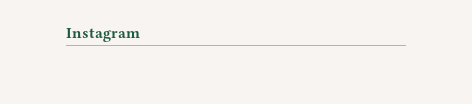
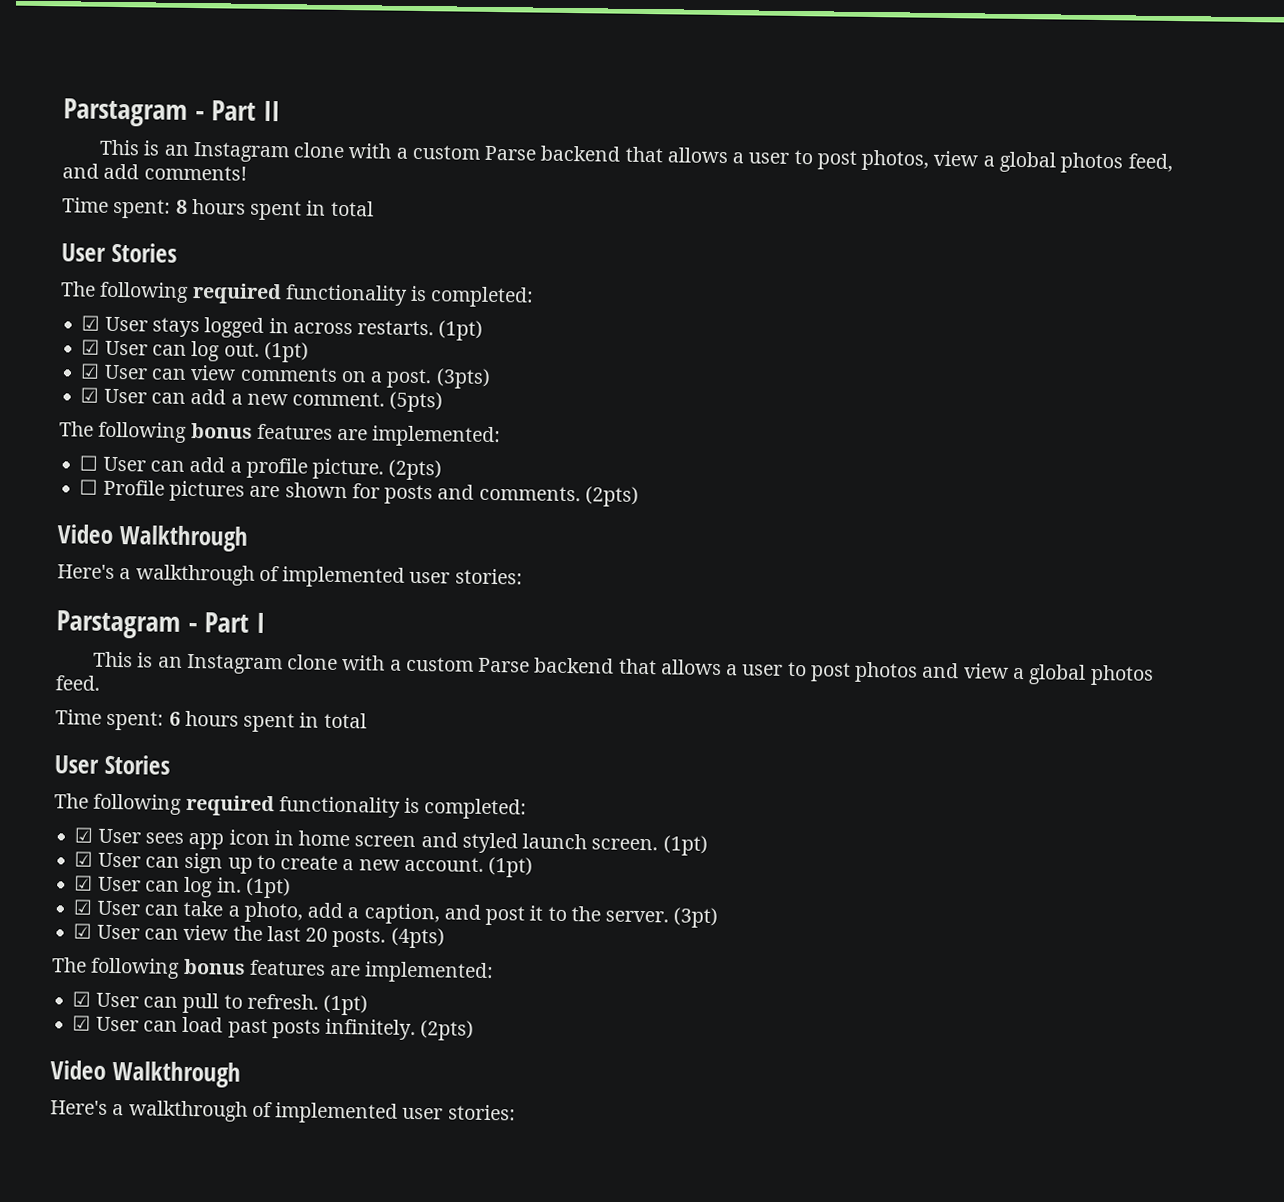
[66,28,140,42] Instagram -> [63,98,280,127] [98,139,1173,174] [62,163,247,181] [62,197,374,221] [61,242,177,263] [60,281,535,308] [81,315,484,341] [81,339,309,363] [80,363,491,389] [80,387,444,413] [59,421,502,448] [79,455,443,481] [79,479,639,507] [57,524,248,552] [57,564,523,588] [56,610,265,639] [92,651,1154,686] [55,675,100,691] [55,709,367,733] [54,754,170,775] [54,793,528,820] [74,827,708,856] [74,851,534,878] [74,875,291,899] [73,899,719,929] [73,923,445,949] [52,957,495,984] [72,991,369,1016] [72,1015,475,1041] [50,1060,241,1088] [50,1100,516,1124] Parstagram - Part II // This is an Instagram clone with a custom Parse backend that allows a user to post photos, view a global photos feed, and add comments! // Time spent: 8 hours spent in total // User Stories // The following required functionality is completed: // ☑ User stays logged in across restarts. (1pt) // ☑ User can log out. (1pt) // ☑ User can view comments on a post. (3pts) // ☑ User can add a new comment. (5pts) // The following bonus features are implemented: // ☐ User can add a profile picture. (2pts) // ☐ Profile pictures are shown for posts and comments. (2pts) // Video Walkthrough // Here's a walkthrough of implemented user stories: // Parstagram - Part I // This is an Instagram clone with a custom Parse backend that allows a user to post photos and view a global photos feed. // Time spent: 6 hours spent in total // User Stories // The following required functionality is completed: // ☑ User sees app icon in home screen and styled launch screen. (1pt) // ☑ User can sign up to create a new account. (1pt) // ☑ User can log in. (1pt) // ☑ User can take a photo, add a caption, and post it to the server. (3pt) // ☑ User can view the last 20 posts. (4pts) // The following bonus features are implemented: // ☑ User can pull to refresh. (1pt) // ☑ User can load past posts infinitely. (2pts) // Video Walkthrough // Here's a walkthrough of implemented user stories:

